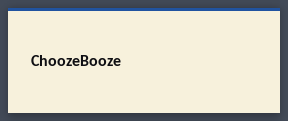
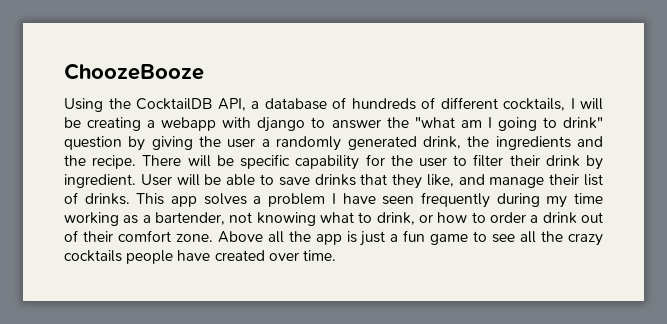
(121, 60) none -> [64,97,603,112] [64,117,603,132] [64,136,604,151] [64,154,603,170] [64,174,603,189] [64,192,603,208] [64,212,603,226] [64,230,603,246] [64,250,336,264] // Using the CocktailDB API, a database of hundreds of different cocktails, I will be creating a webapp with django to answer the "what am I going to drink" question by giving the user a randomly generated drink, the ingredients and the recipe. There will be specific capability for the user to filter their drink by ingredient. User will be able to save drinks that they like, and manage their list of drinks. This app solves a problem I have seen frequently during my time working as a bartender, not knowing what to drink, or how to order a drink out of their comfort zone. Above all the app is just a fun game to see all the crazy cocktails people have created over time.

